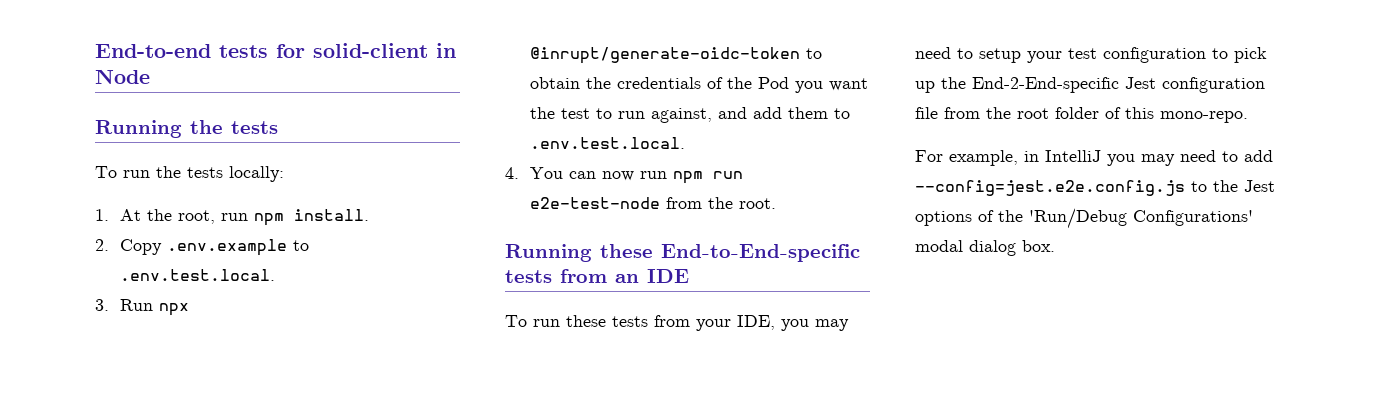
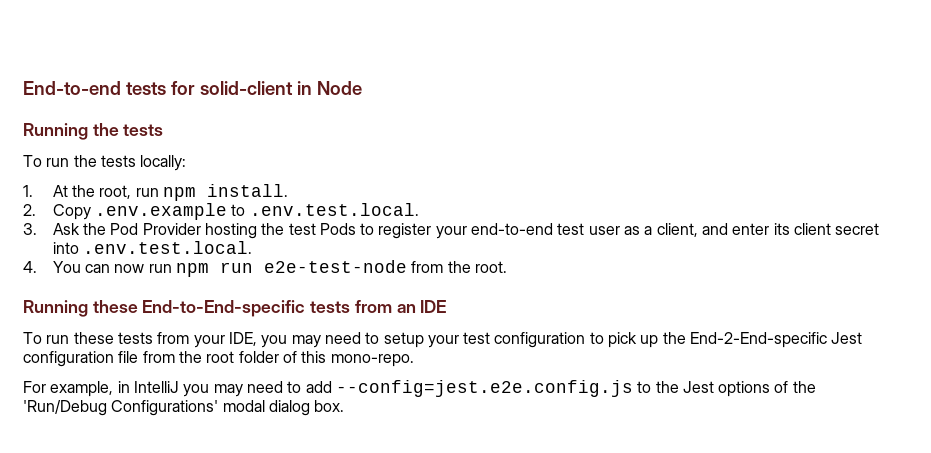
[119,299,189,316] [529,47,822,64] [529,77,868,93] [529,107,850,123] Run npx @inrupt/generate-oidc-token to obtain the credentials of the Pod you want the test to run against, and add them to -> [52,223,880,239] [52,242,79,254] Ask the Pod Provider hosting the test Pods to register your end-to-end test user as a client, and enter its client secret into

